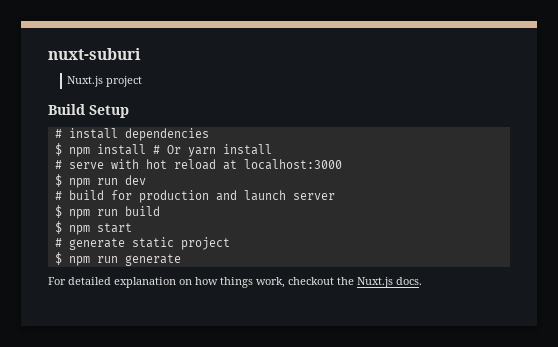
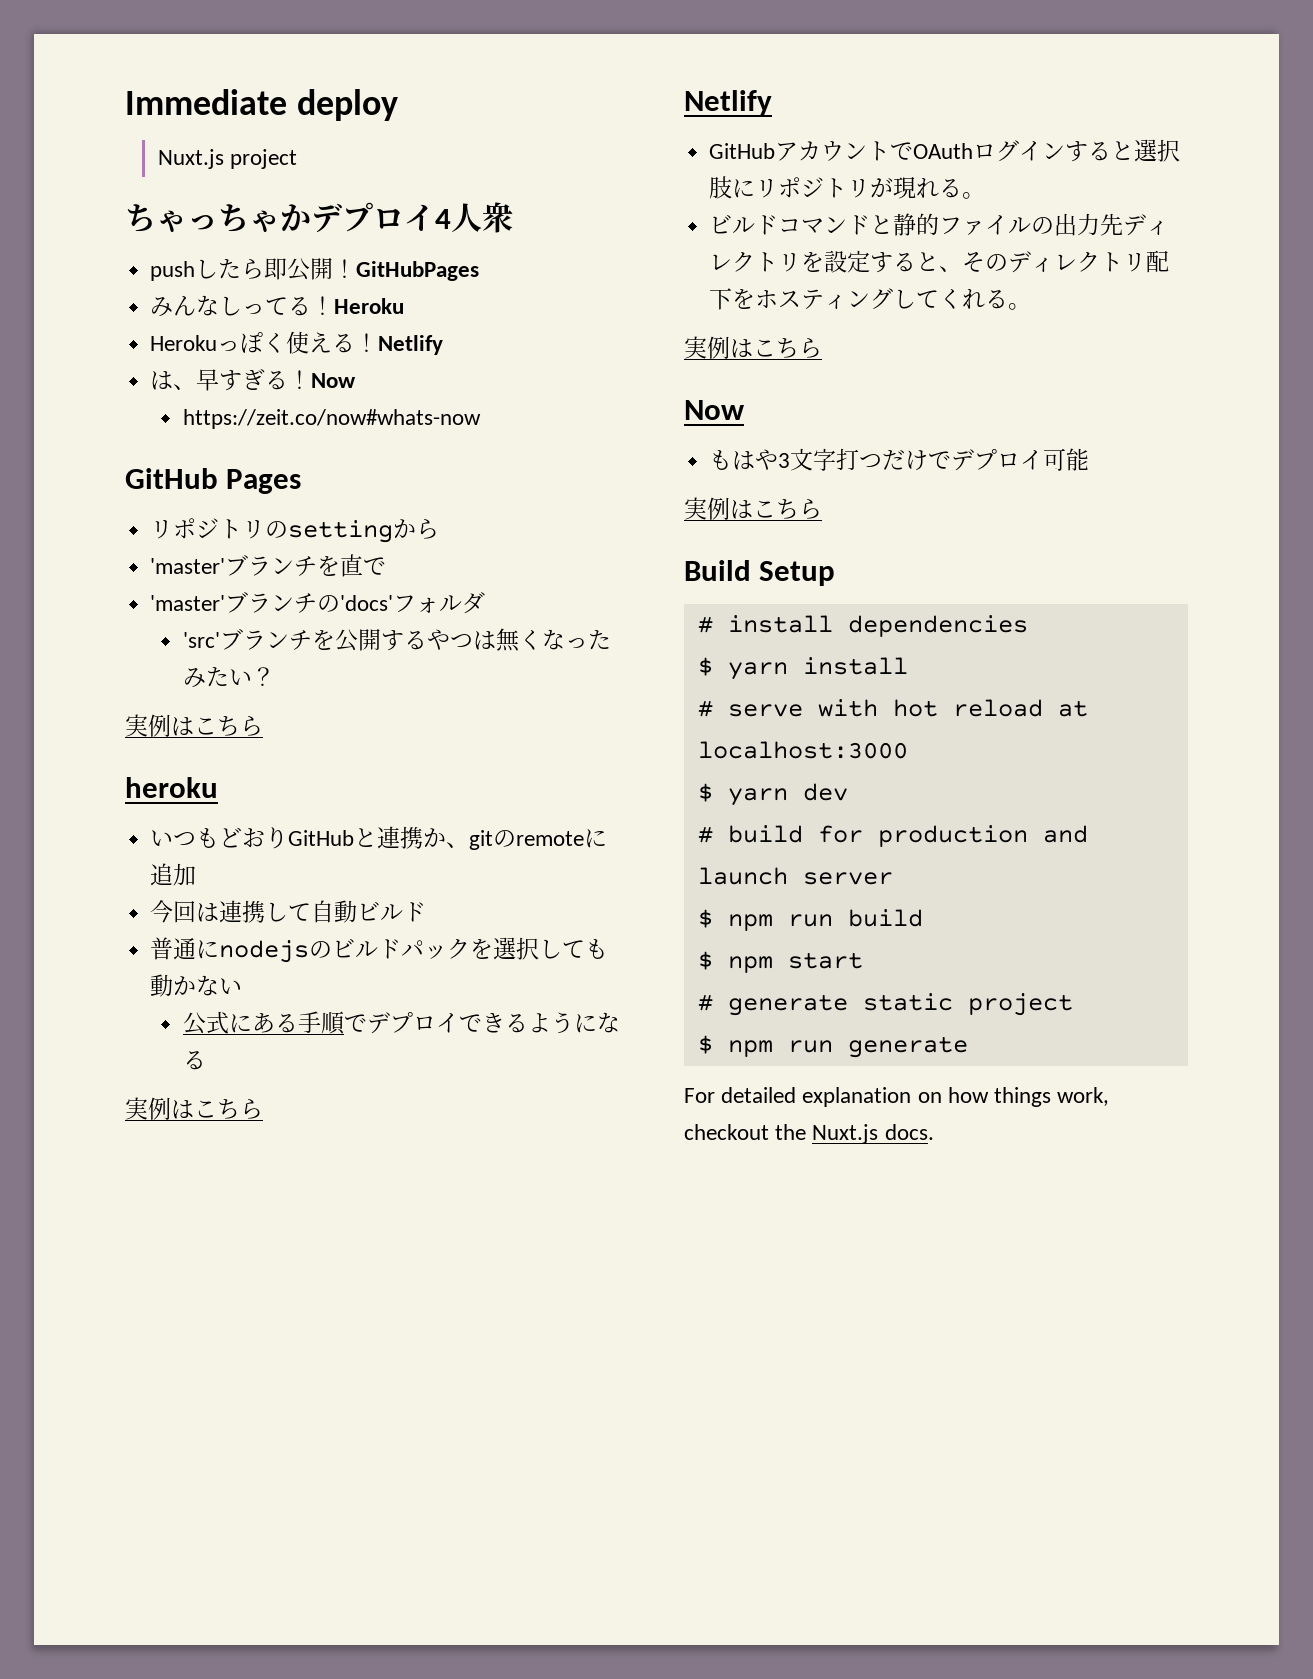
[48,48,141,60] nuxt-suburi -> [125,89,398,121] Immediate deploy
(143, 81) none -> [125,202,513,233] [150,258,480,281] [150,295,405,317] [150,331,444,355] [150,368,357,391] [182,409,481,429] [125,468,302,494] [150,518,440,543] [150,554,387,577] [150,592,486,614] [182,628,611,652] [182,666,275,688] [125,714,263,737] [125,777,218,798] [150,826,608,850] [150,863,197,886] [150,900,427,923] [150,937,609,963] [150,974,243,997] [182,1011,620,1035] [182,1050,206,1070] [125,1097,263,1120] [684,90,772,116] [709,139,1181,162] [709,176,986,199] [709,213,1170,236] [709,250,1170,273] [709,288,1032,310] [684,336,822,359] [684,400,744,420] [709,448,1090,471] [684,497,822,520] // ちゃっちゃかデプロイ4人衆 // pushしたら即公開！GitHubPages // みんなしってる！Heroku // Herokuっぽく使える！Netlify // は、早すぎる！Now // https://zeit.co/now#whats-now // GitHub Pages // リポジトリのsettingから // 'master'ブランチを直で // 'master'ブランチの'docs'フォルダ // 'src'ブランチを公開するやつは無くなったみたい？ // 実例はこちら // heroku // いつもどおりGitHubと連携か、gitのremoteに追加 // 今回は連携して自動ビルド // 普通にnodejsのビルドパックを選択しても動かない // 公式にある手順でデプロイできるようになる // 実例はこちら // Netlify // GitHubアカウントでOAuthログインすると選択肢にリポジトリが現れる。 // ビルドコマンドと静的ファイルの出力先ディレクトリを設定すると、そのディレクトリ配下をホスティングしてくれる。 // 実例はこちら // Now // もはや3文字打つだけでデプロイ可能 // 実例はこちら
[68,144,181,157] npm install # Or -> (713, 666) none
[68,178,118,188] npm run -> [727,788,788,806] yarn

